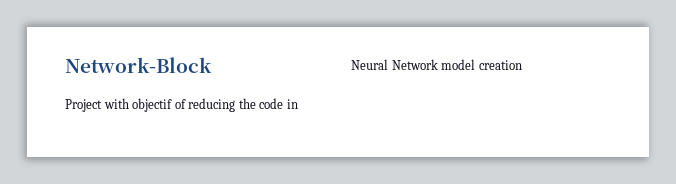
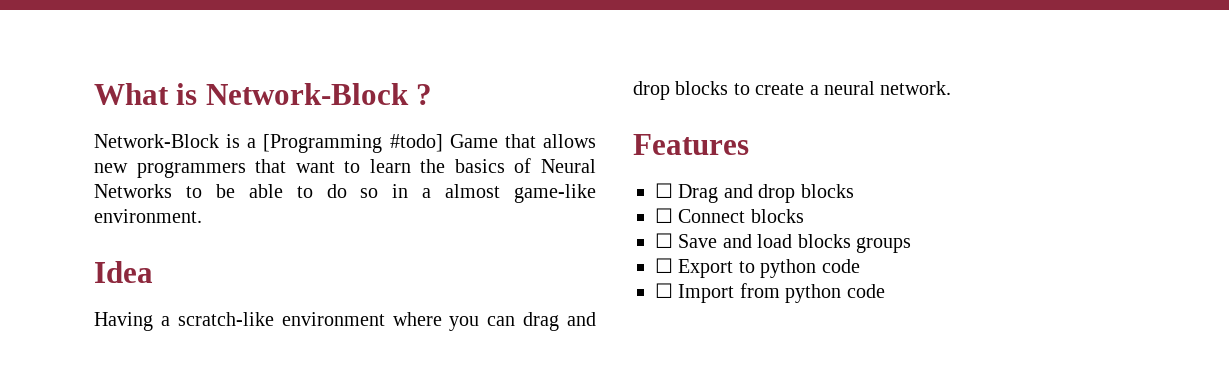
[65,57,212,73] [65,98,298,112] [351,59,522,70] Network-Block // Project with objectif of reducing the code in Neural Network model creation -> [94,83,433,105] [94,134,597,153] [94,158,596,178] [94,184,596,203] [94,209,202,223] [94,261,153,283] [94,312,596,331] [633,81,952,100] [633,134,749,155] [655,183,854,203] [655,208,804,223] [655,233,911,253] [655,258,860,278] [655,283,885,303] What is Network-Block ? // Network-Block is a [Programming #todo] Game that allows new programmers that want to learn the basics of Neural Networks to be able to do so in a almost game-like environment. // Idea // Having a scratch-like environment where you can drag and drop blocks to create a neural network. // Features // ☐ Drag and drop blocks // ☐ Connect blocks // ☐ Save and load blocks groups // ☐ Export to python code // ☐ Import from python code

